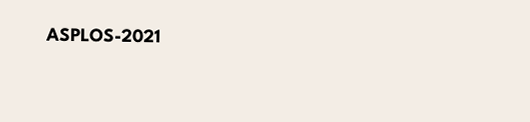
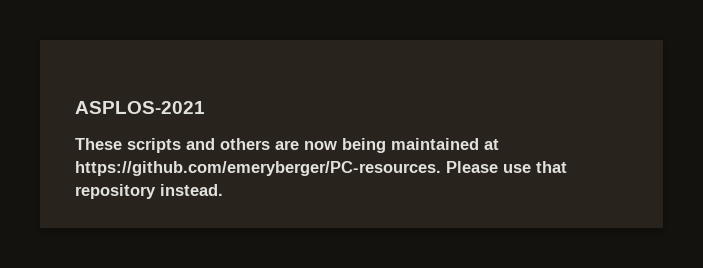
(161, 35) none -> [75,138,499,153] [75,161,567,176] [75,184,223,199] // These scripts and others are now being maintained at https://github.com/emeryberger/PC-resources. Please use that repository instead.

